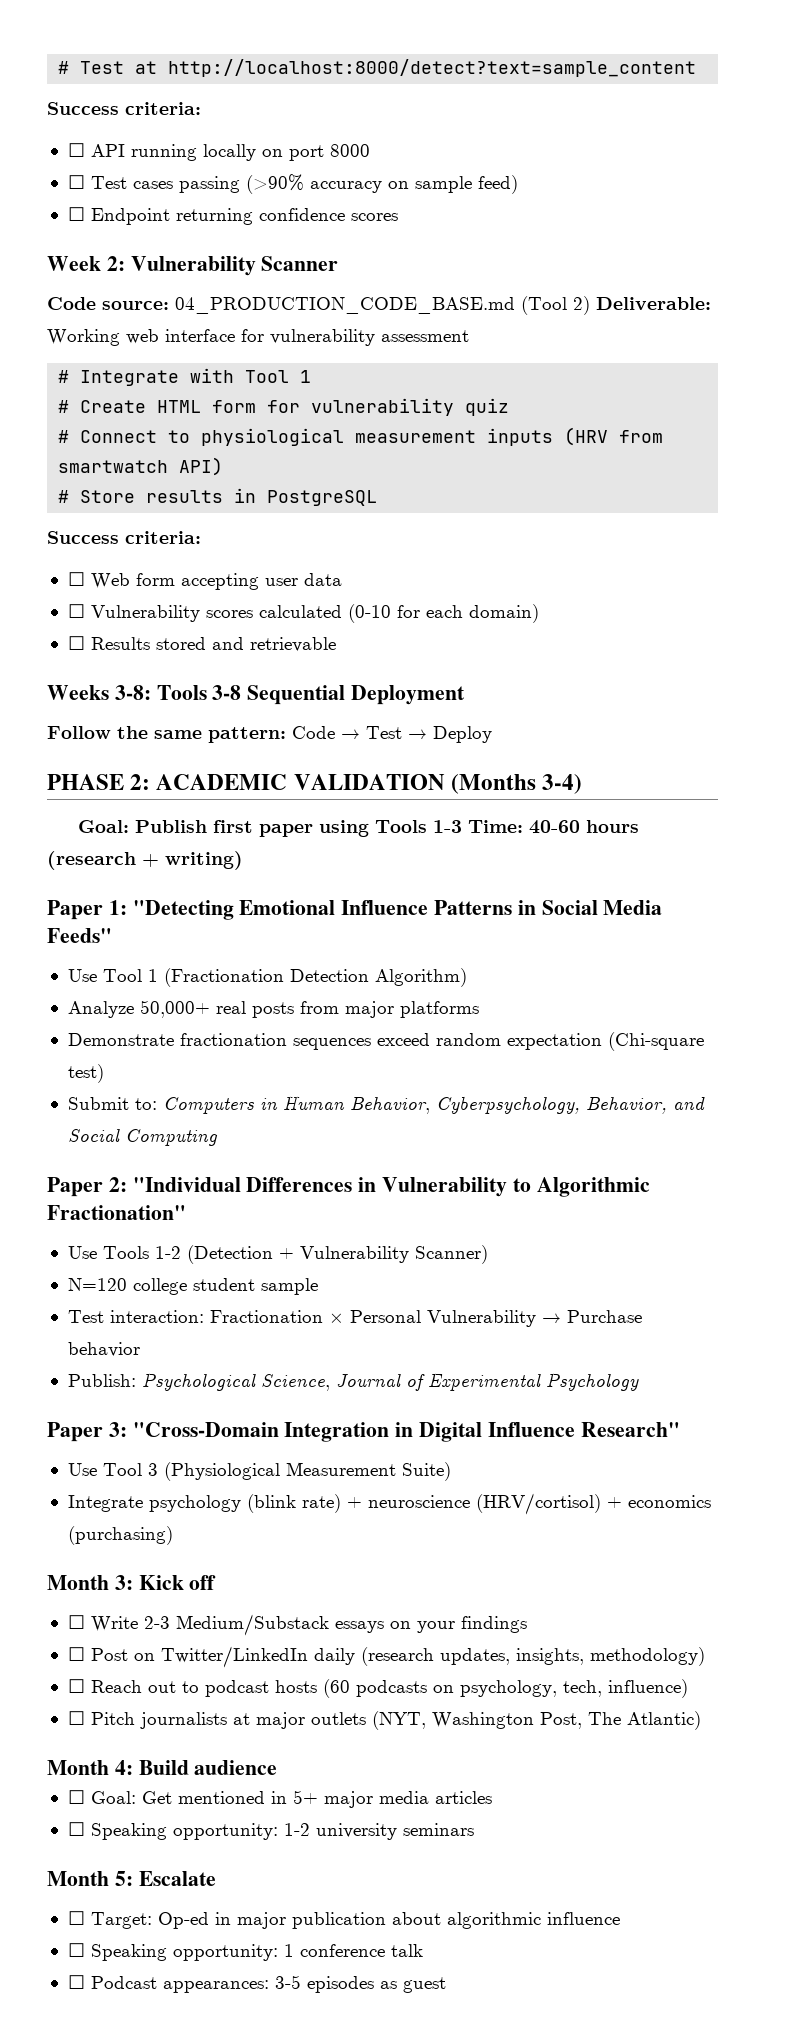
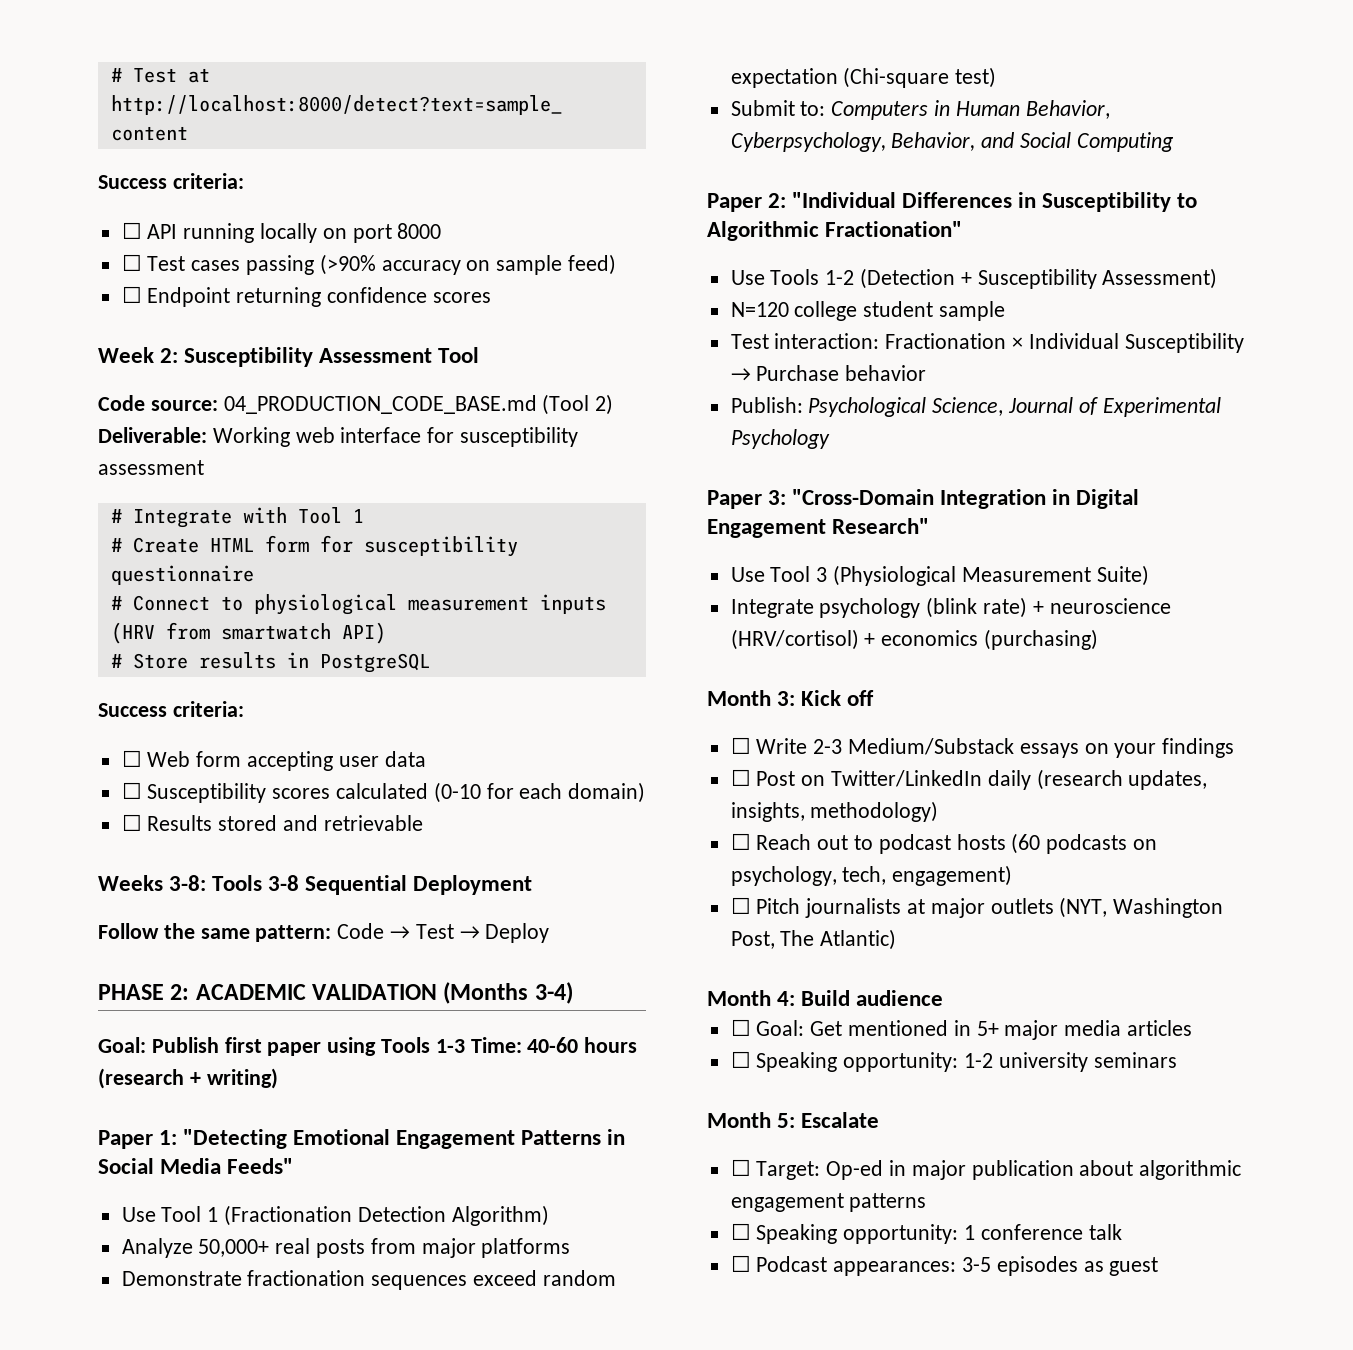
[130,256,339,276] Vulnerability Scanner -> [184,347,480,367] Susceptibility Assessment Tool
[270,329,375,346] vulnerability -> [460,427,579,447] susceptibility
[311,398,510,416] vulnerability quiz -> [363,536,518,557] [110,565,254,585] susceptibility questionnaire
[90,605,200,622] Vulnerability -> [147,783,267,803] Susceptibility
[341,900,429,915] Influence -> [396,1130,516,1149] Engagement
[382,1177,508,1197] Vulnerability -> [1042,192,1172,212] Susceptibility
[299,1245,488,1264] Vulnerability Scanner) -> [977,268,1218,289] Susceptibility Assessment)
[349,1310,536,1327] Personal Vulnerability -> [1028,333,1244,353] Individual Susceptibility
[487,1422,575,1437] Influence -> [707,519,826,538] Engagement
[607,1679,688,1698] influence) -> [892,865,1013,886] engagement)
[546,1912,620,1925] influence -> [730,1193,927,1212] engagement patterns

